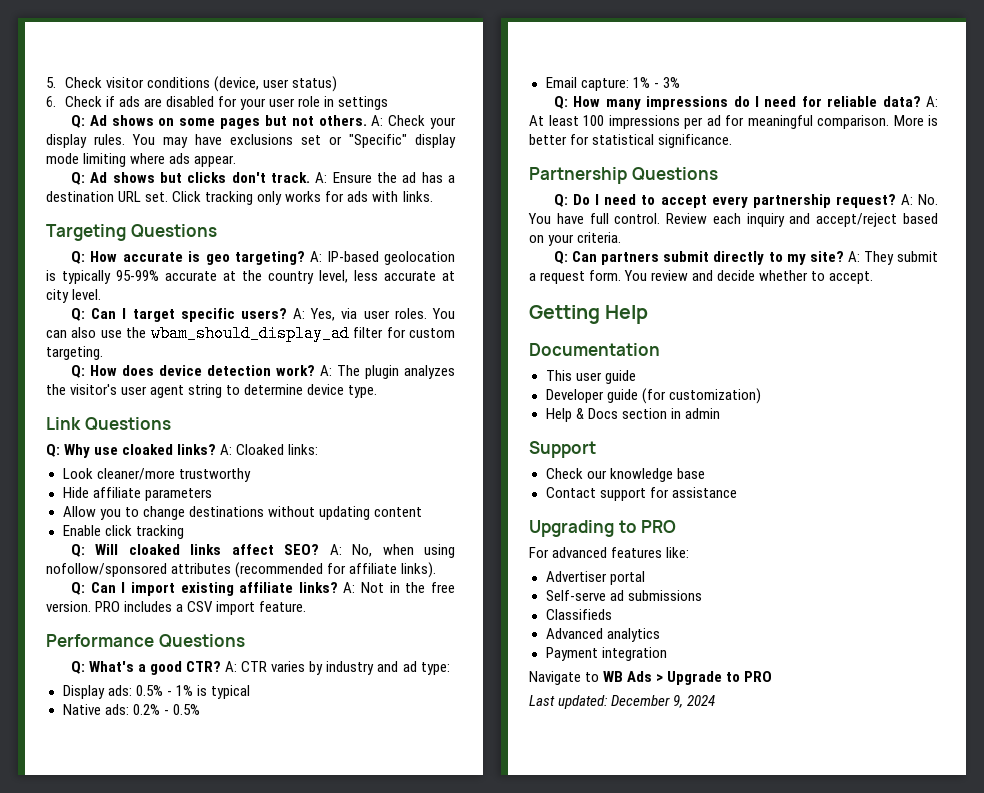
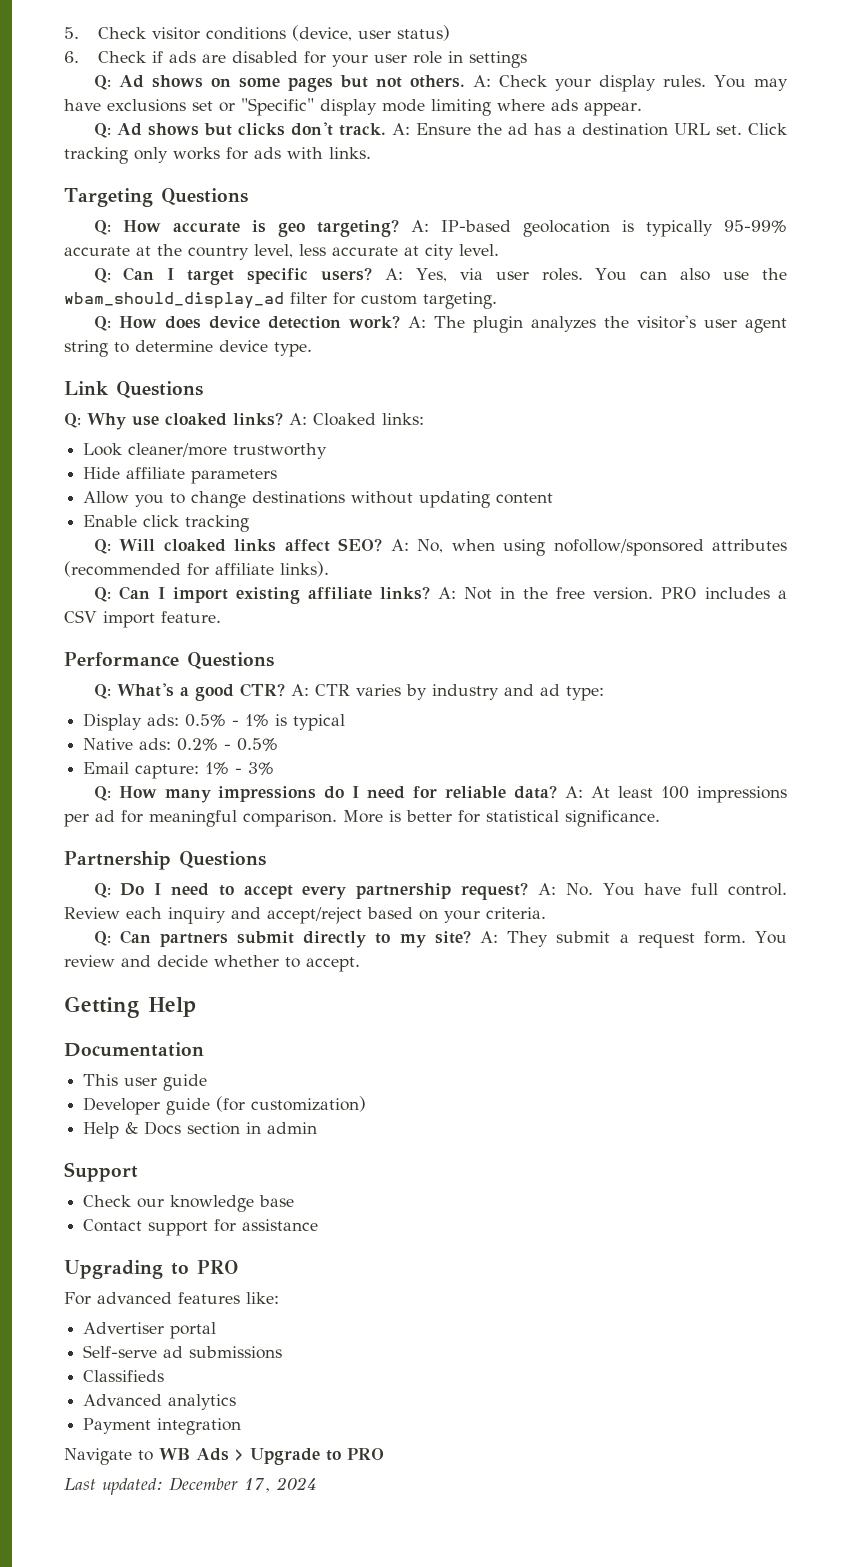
[673,695,684,708] 9, -> [244,1478,271,1493] 17,

